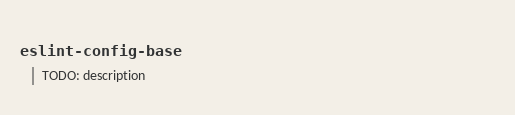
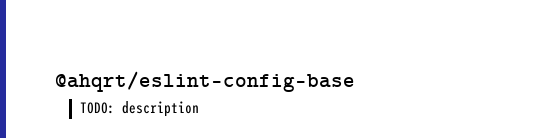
[20,44,182,59] eslint-config-base -> [55,71,355,92] @ahqrt/eslint-config-base

